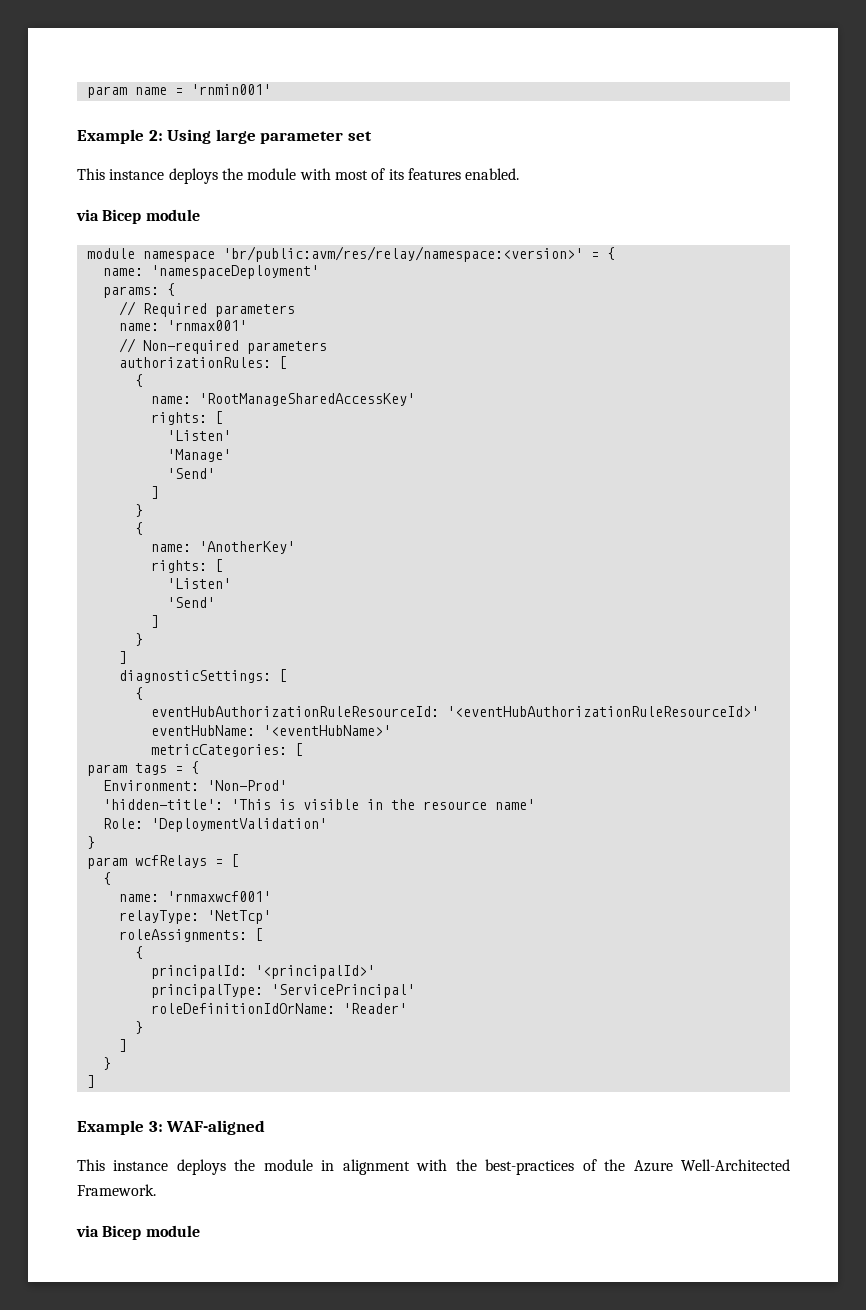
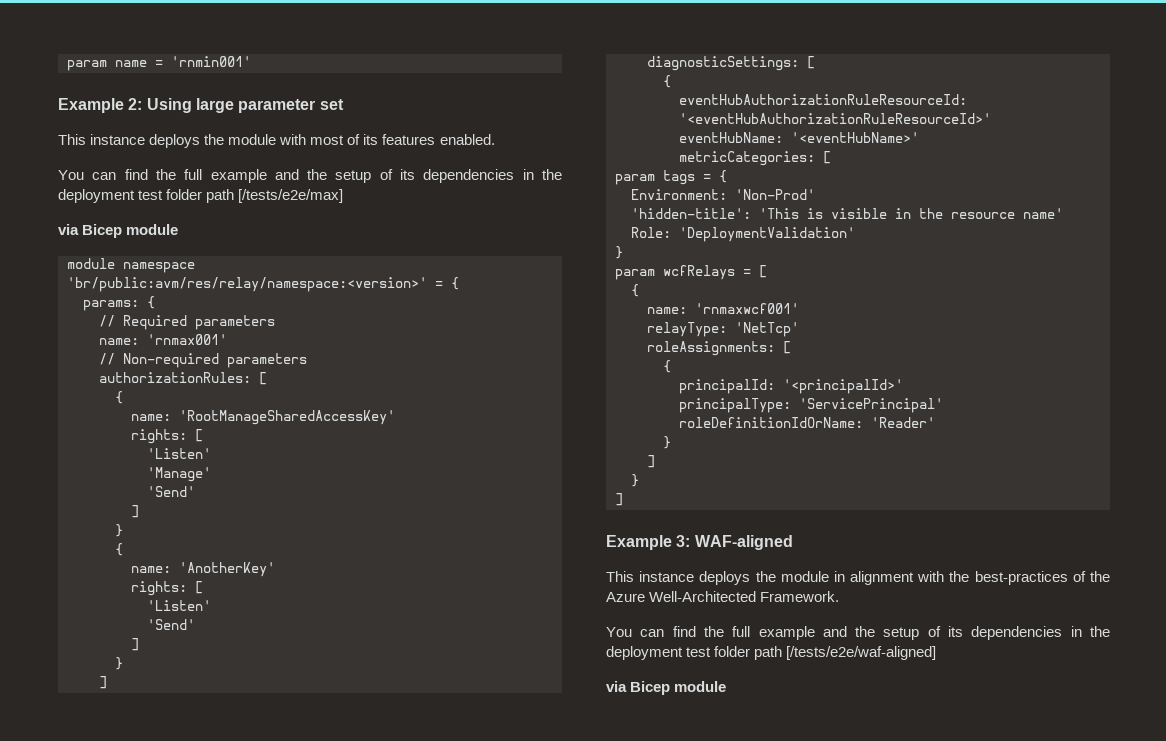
(520, 174) none -> [58,169,563,183] [58,189,344,203] // You can find the full example and the setup of its dependencies in the deployment test folder path [/tests/e2e/max]
[102,265,319,279] // name: 'namespaceDeployment' -> (459, 283) none
(156, 1190) none -> [606,626,1110,640] [606,646,937,660] // You can find the full example and the setup of its dependencies in the deployment test folder path [/tests/e2e/waf-aligned]

